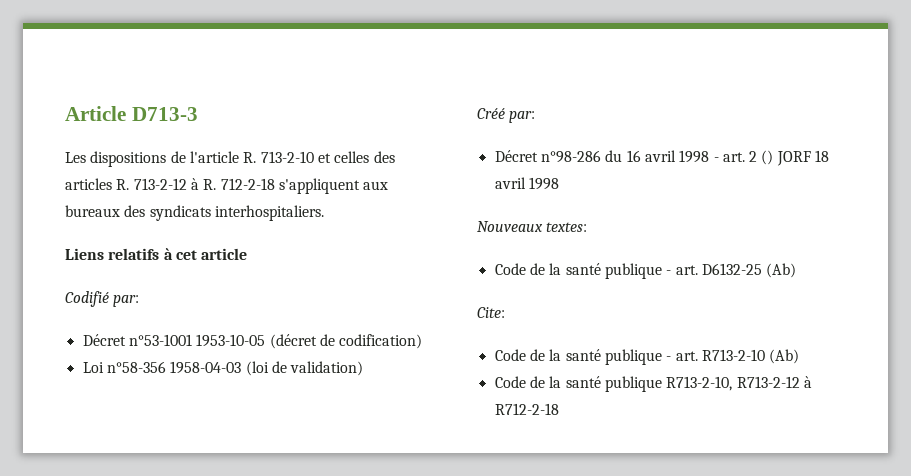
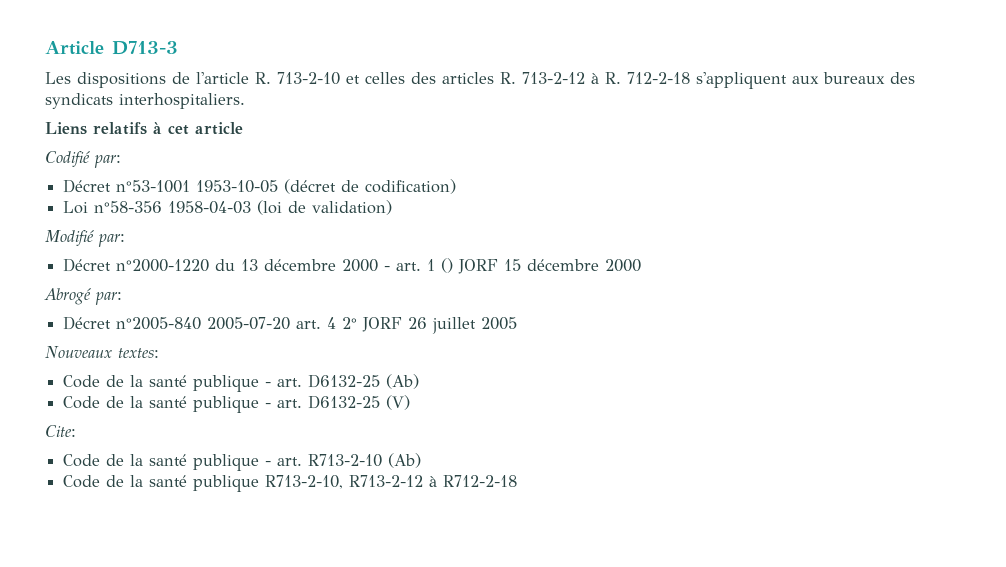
[477,108,536,123] [494,150,758,163] Créé par: // Décret n°98-286 du 16 avril 1998 - art. 2 -> [45,230,125,247] [63,258,436,272] Modifié par: // Décret n°2000-1220 du 13 décembre 2000 - art. 1
[815,150,830,162] [494,177,559,190] 18 avril 1998 -> [504,259,642,272] [44,288,122,305] [63,316,518,334] 15 décembre 2000 // Abrogé par: // Décret n°2005-840 2005-07-20 art. 4 2° JORF 26 juillet 2005
(797, 270) none -> [63,395,411,413] // Code de la santé publique - art. D6132-25 (V)

